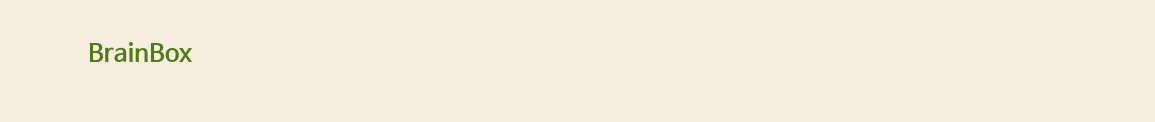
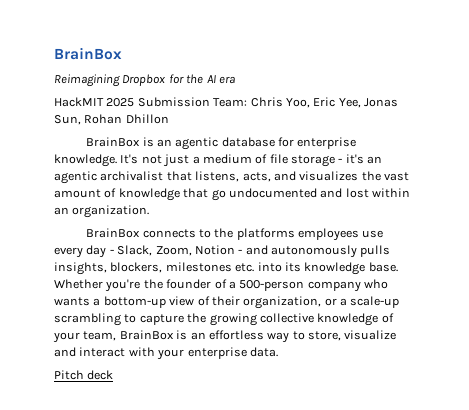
[88,42,193,62] BrainBox -> [54,47,122,60] [54,74,235,87] [54,97,398,108] [54,114,169,125] [86,137,357,150] [54,154,383,167] [54,171,409,184] [54,188,410,201] [54,205,150,218] [86,228,384,241] [54,245,391,258] [54,262,398,275] [54,279,388,292] [54,296,400,309] [54,313,394,326] [53,330,397,343] [54,347,278,360] [54,370,114,380] BrainBox // Reimagining Dropbox for the AI era // HackMIT 2025 Submission Team: Chris Yoo, Eric Yee, Jonas Sun, Rohan Dhillon // BrainBox is an agentic database for enterprise knowledge. It's not just a medium of file storage - it's an agentic archivalist that listens, acts, and visualizes the vast amount of knowledge that go undocumented and lost within an organization. // BrainBox connects to the platforms employees use every day - Slack, Zoom, Notion - and autonomously pulls insights, blockers, milestones etc. into its knowledge base. Whether you're the founder of a 500-person company who wants a bottom-up view of their organization, or a scale-up scrambling to capture the growing collective knowledge of your team, BrainBox is an effortless way to store, visualize and interact with your enterprise data. // Pitch deck

